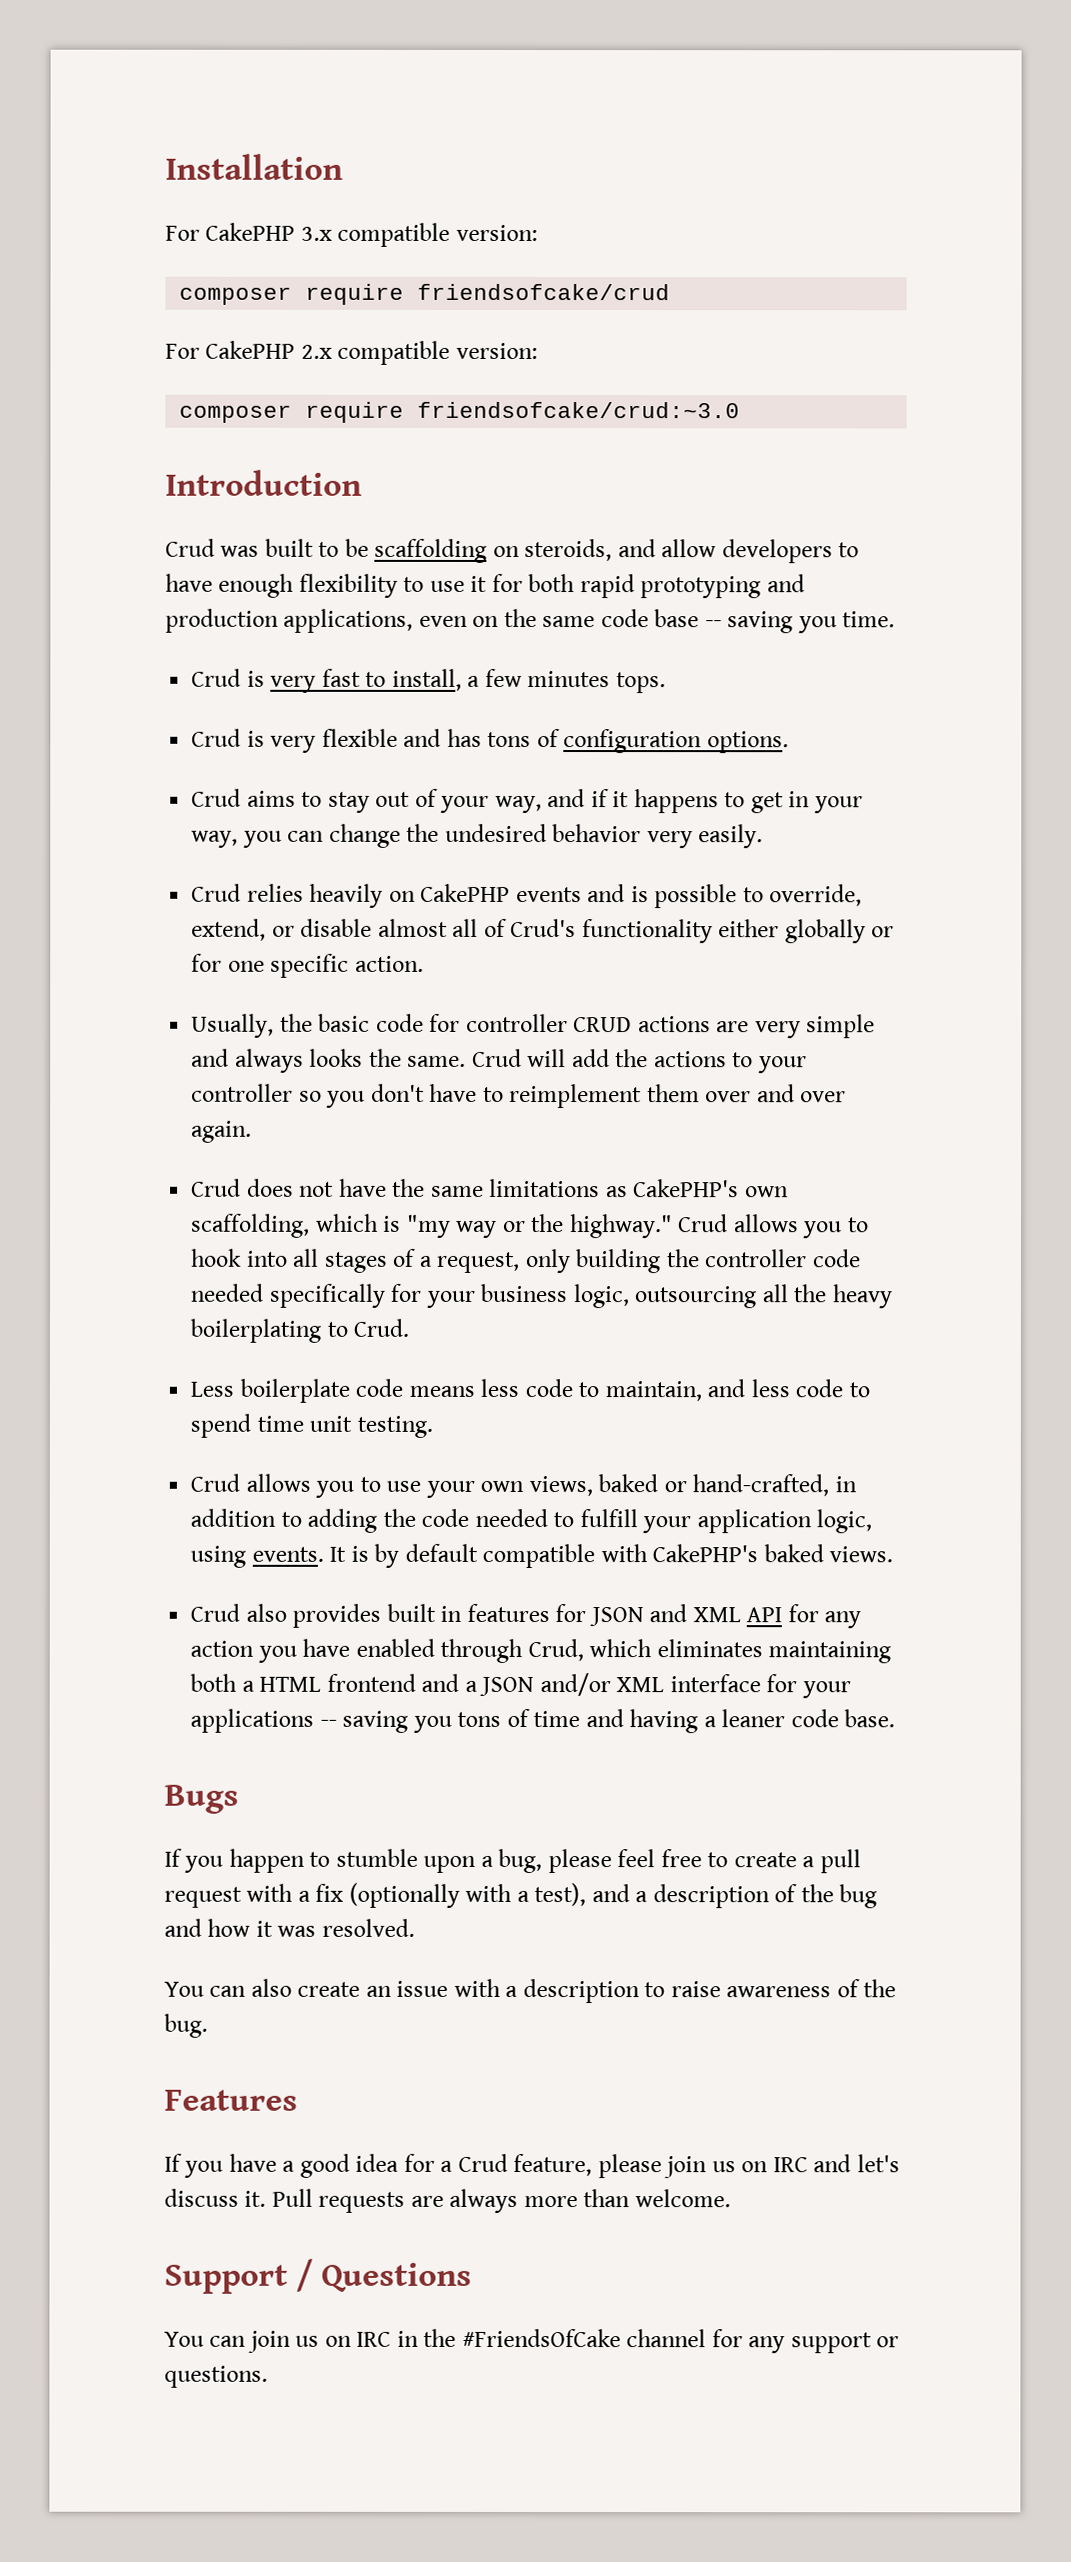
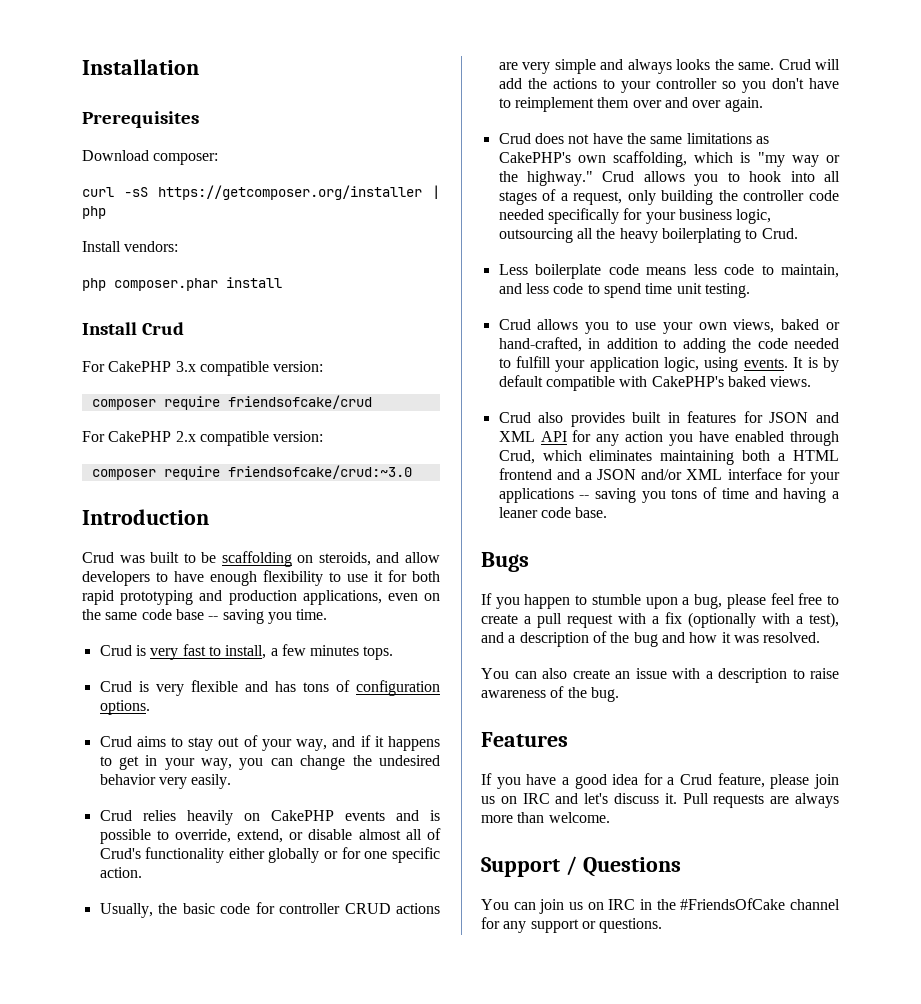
(343, 166) none -> [82,111,199,128] [82,150,219,165] [82,185,440,200] [82,206,106,219] [82,241,179,252] [82,277,282,291] [82,322,185,335] // Prerequisites // Download composer: // curl -sS https://getcomposer.org/installer | php // Install vendors: // php composer.phar install // Install Crud

